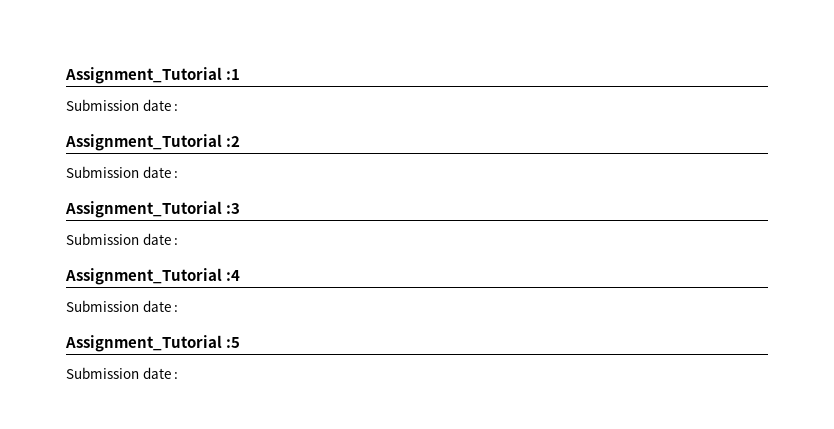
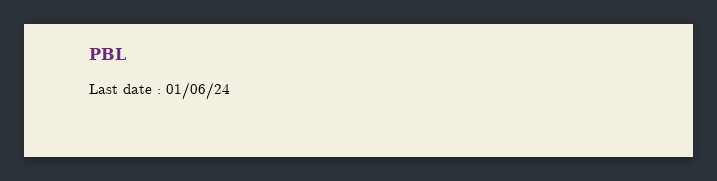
[65,67,241,84] [66,99,179,111] [65,134,241,151] [66,166,179,178] [65,201,241,218] [66,233,179,245] [65,268,241,285] [66,300,179,312] [65,335,241,352] [66,367,179,379] Assignment_Tutorial :1 // Submission date : // Assignment_Tutorial :2 // Submission date : // Assignment_Tutorial :3 // Submission date : // Assignment_Tutorial :4 // Submission date : // Assignment_Tutorial :5 // Submission date : -> [89,48,126,60] [89,82,230,100] PBL // Last date : 01/06/24

